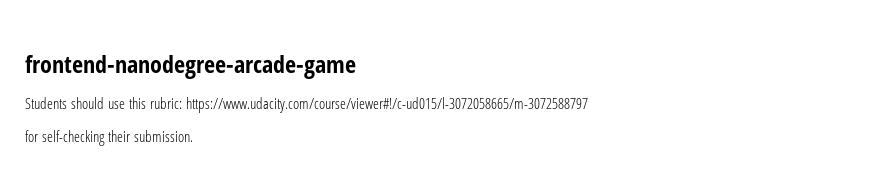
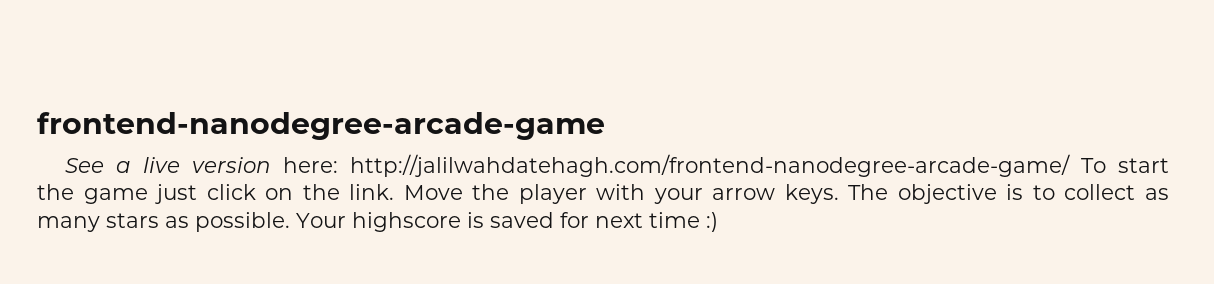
[25,97,589,113] [25,130,194,146] Students should use this rubric: https://www.udacity.com/course/viewer#!/c-ud015/l-3072058665/m-3072588797 // for self-checking their submission. -> [65,154,1169,177] [37,184,1169,204] [37,212,718,232] See a live version here: http://jalilwahdatehagh.com/frontend-nanodegree-arcade-game/ To start the game just click on the link. Move the player with your arrow keys. The objective is to collect as many stars as possible. Your highscore is saved for next time :)

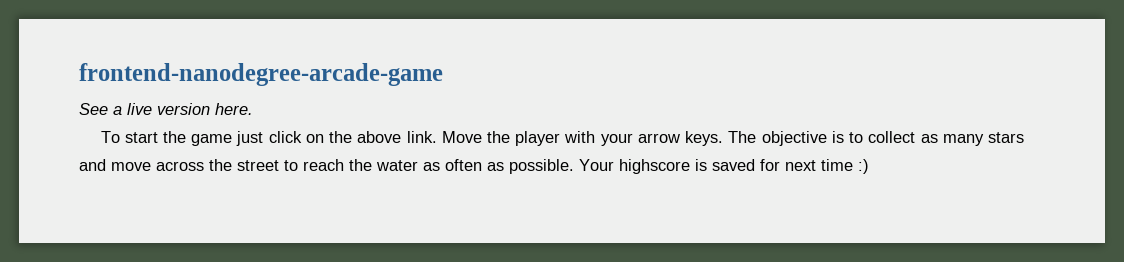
[283,154,1071,177] here: http://jalilwahdatehagh.com/frontend-nanodegree-arcade-game/ -> [215,103,253,115] here. //
(340, 192) none -> [357,131,402,143] above
(159, 220) none -> [79,159,482,171] and move across the street to reach the water as often

